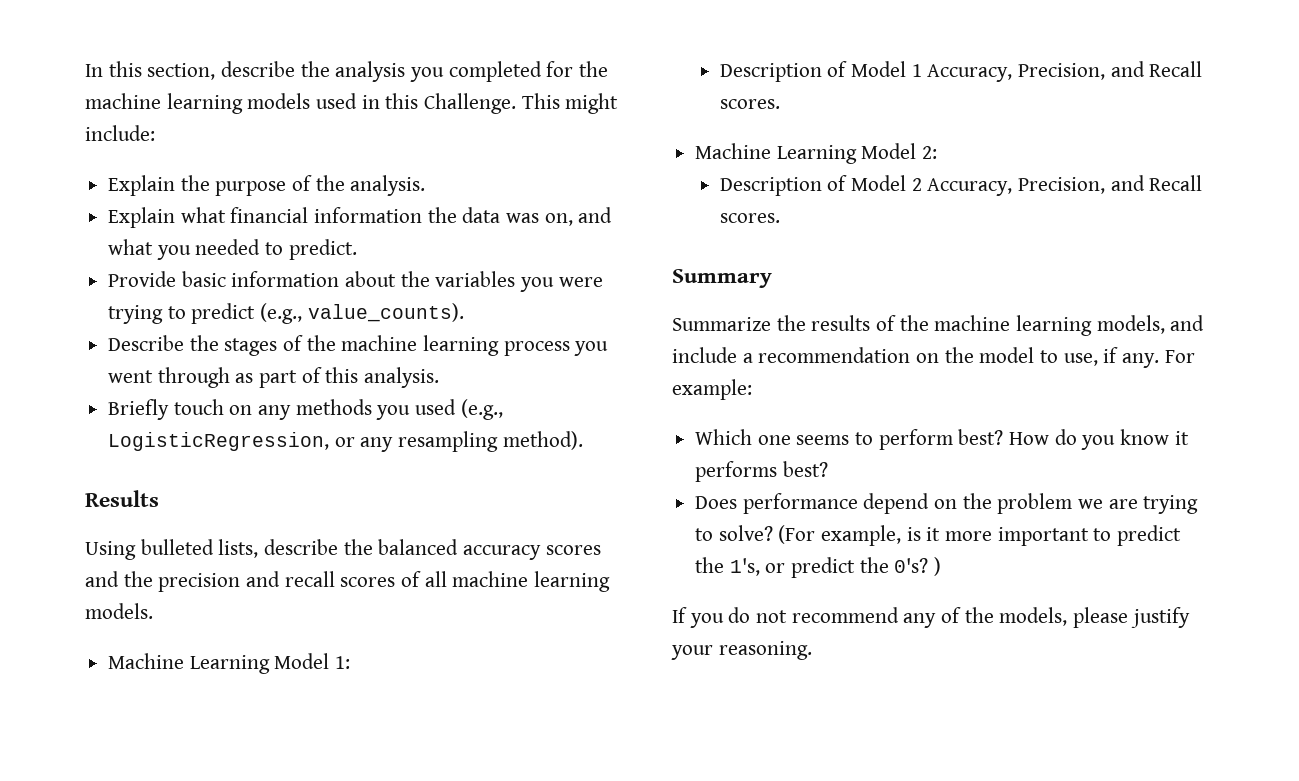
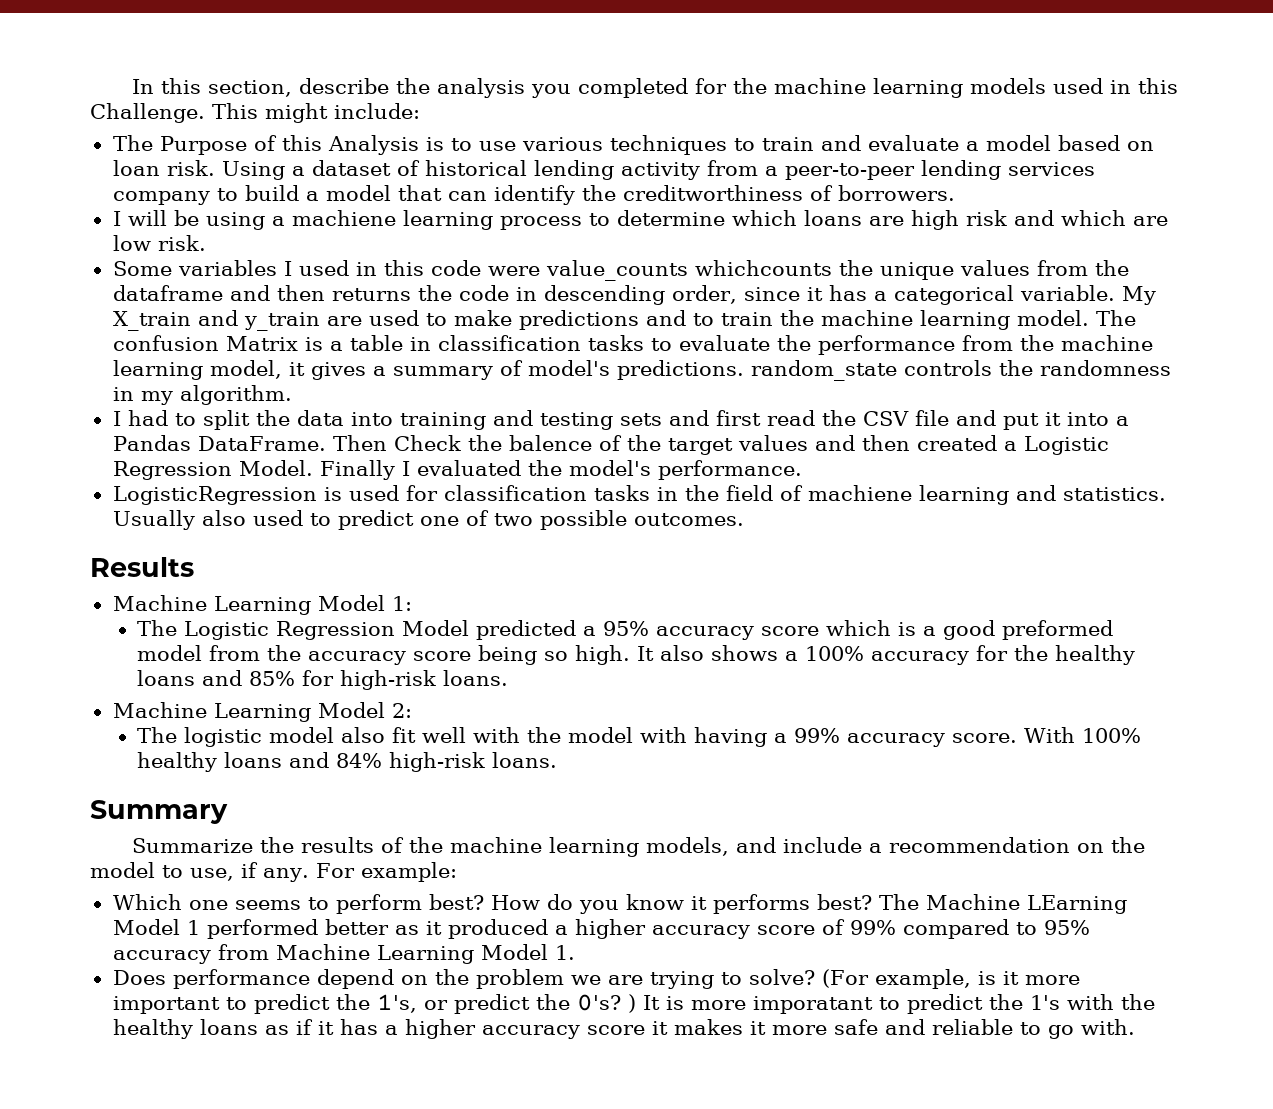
[108,175,426,196] [108,207,613,228] [108,239,357,260] [108,271,603,292] [108,303,464,324] [108,335,609,356] [108,367,440,388] [108,399,503,420] [108,431,583,452] [85,490,159,507] [85,539,601,560] [85,571,611,592] [85,603,153,619] [108,653,351,674] [719,61,1203,82] [719,99,780,109] [695,143,938,164] [719,175,1203,196] [719,213,780,223] Explain the purpose of the analysis. // Explain what financial information the data was on, and what you needed to predict. // Provide basic information about the variables you were trying to predict (e.g., value_counts). // Describe the stages of the machine learning process you went through as part of this analysis. // Briefly touch on any methods you used (e.g., LogisticRegression, or any resampling method). // Results // Using bulleted lists, describe the balanced accuracy scores and the precision and recall scores of all machine learning models. // Machine Learning Model 1: // Description of Model 1 Accuracy, Precision, and Recall scores. // Machine Learning Model 2: // Description of Model 2 Accuracy, Precision, and Recall scores. -> [112,135,1154,155] [112,160,1095,180] [112,185,955,205] [112,210,1168,230] [112,235,206,251] [112,260,1129,281] [112,285,1156,305] [112,310,1136,331] [112,335,1153,355] [112,360,1171,381] [112,385,292,405] [112,410,1129,430] [112,435,1109,455] [112,460,802,480] [112,485,1166,505] [112,510,744,530] [90,557,194,577] [112,595,412,615] [137,620,1114,640] [137,645,1136,665] [137,670,509,690] [112,702,412,722] [137,727,1142,747] [137,752,558,772] The Purpose of this Analysis is to use various techniques to train and evaluate a model based on loan risk. Using a dataset of historical lending activity from a peer-to-peer lending services company to build a model that can identify the creditworthiness of borrowers. // I will be using a machiene learning process to determine which loans are high risk and which are low risk. // Some variables I used in this code were value_counts whichcounts the unique values from the dataframe and then returns the code in descending order, since it has a categorical variable. My X_train and y_train are used to make predictions and to train the machine learning model. The confusion Matrix is a table in classification tasks to evaluate the performance from the machine learning model, it gives a summary of model's predictions. random_state controls the randomness in my algorithm. // I had to split the data into training and testing sets and first read the CSV file and put it into a Pandas DataFrame. Then Check the balence of the target values and then created a Logistic Regression Model. Finally I evaluated the model's performance. // LogisticRegression is used for classification tasks in the field of machiene learning and statistics. Usually also used to predict one of two possible outcomes. // Results // Machine Learning Model 1: // The Logistic Regression Model predicted a 95% accuracy score which is a good preformed model from the accuracy score being so high. It also shows a 100% accuracy for the healthy loans and 85% for high-risk loans. // Machine Learning Model 2: // The logistic model also fit well with the model with having a 99% accuracy score. With 100% healthy loans and 84% high-risk loans.
(828, 469) none -> [878,894,1127,914] [112,919,1090,939] [112,944,575,964] The Machine LEarning Model 1 performed better as it produced a higher accuracy score of 99% compared to 95% accuracy from Machine Learning Model 1.
[672,607,1190,628] [671,641,812,660] // If you do not recommend any of the models, please justify your reasoning. -> [642,994,1155,1014] [112,1019,1135,1039] It is more imporatant to predict the 1's with the healthy loans as if it has a higher accuracy score it makes it more safe and reliable to go with.

